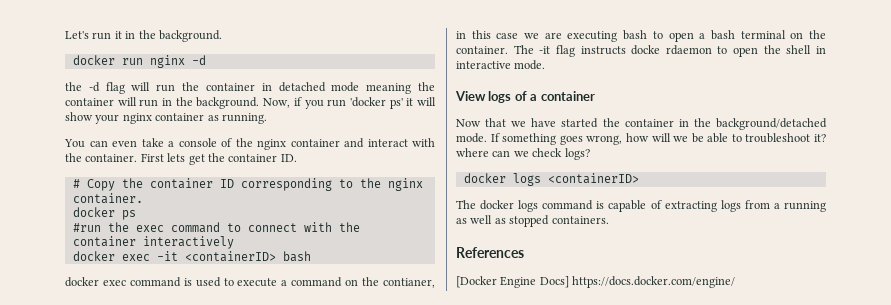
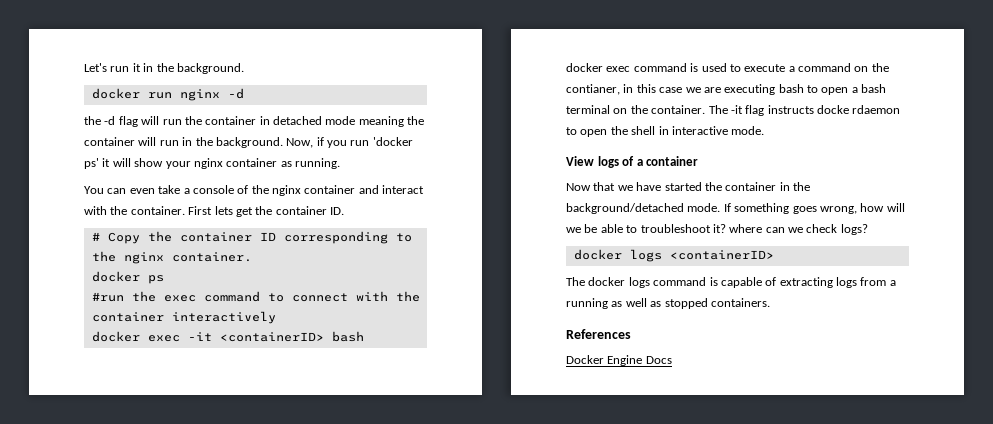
[456,276,736,288] [Docker Engine Docs] https://docs.docker.com/engine/ -> [566,355,672,366] Docker Engine Docs

